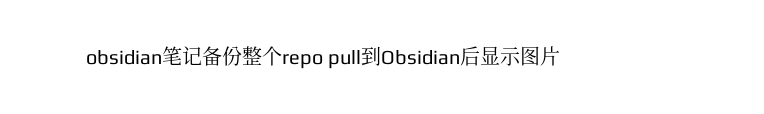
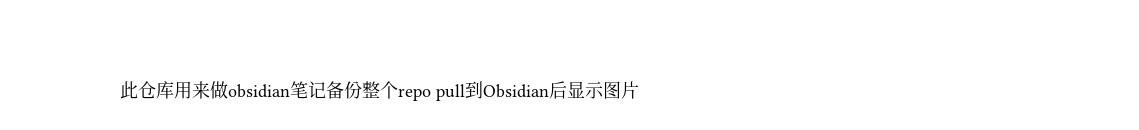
(85, 57) none -> [119,81,228,99] 此仓库用来做

